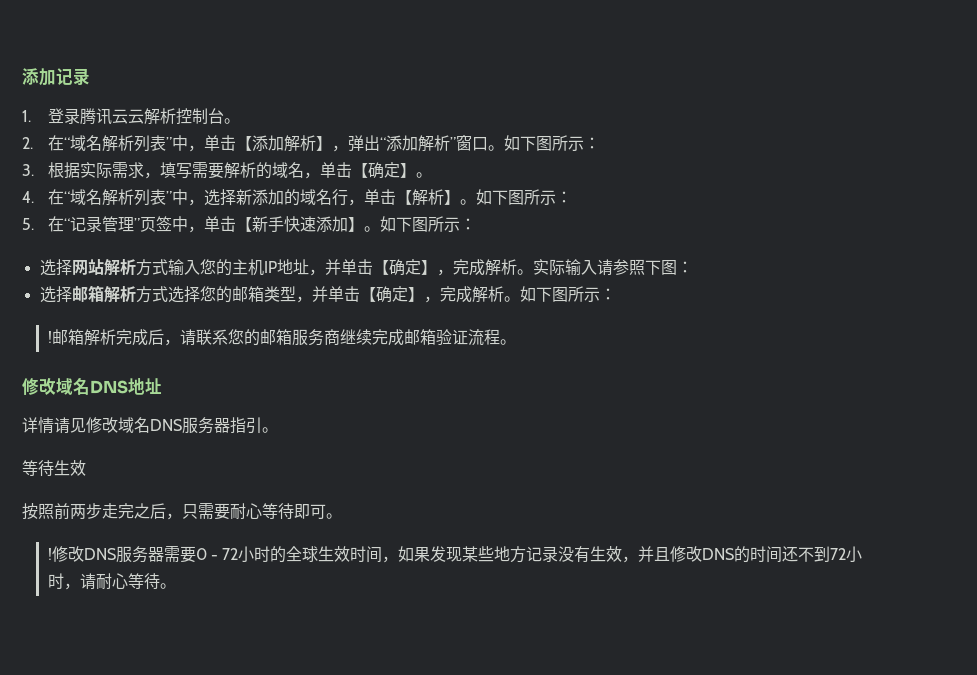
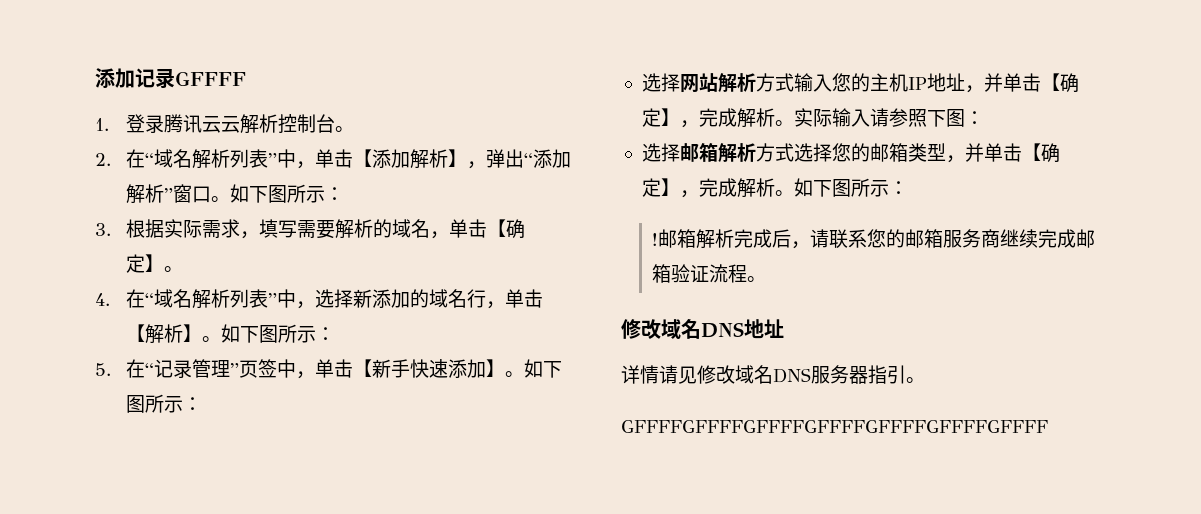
(90, 77) none -> [175,71,246,86] GFFFF
[22,460,86,477] [22,503,342,520] [47,546,863,563] [47,573,176,590] 等待生效 // 按照前两步走完之后，只需要耐心等待即可。 // !修改DNS服务器需要0 - 72小时的全球生效时间，如果发现某些地方记录没有生效，并且修改DNS的时间还不到72小时，请耐心等待。 -> [621,420,1048,433] GFFFFGFFFFGFFFFGFFFFGFFFFGFFFFGFFFF

